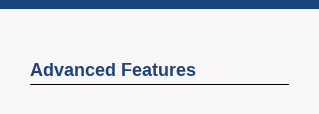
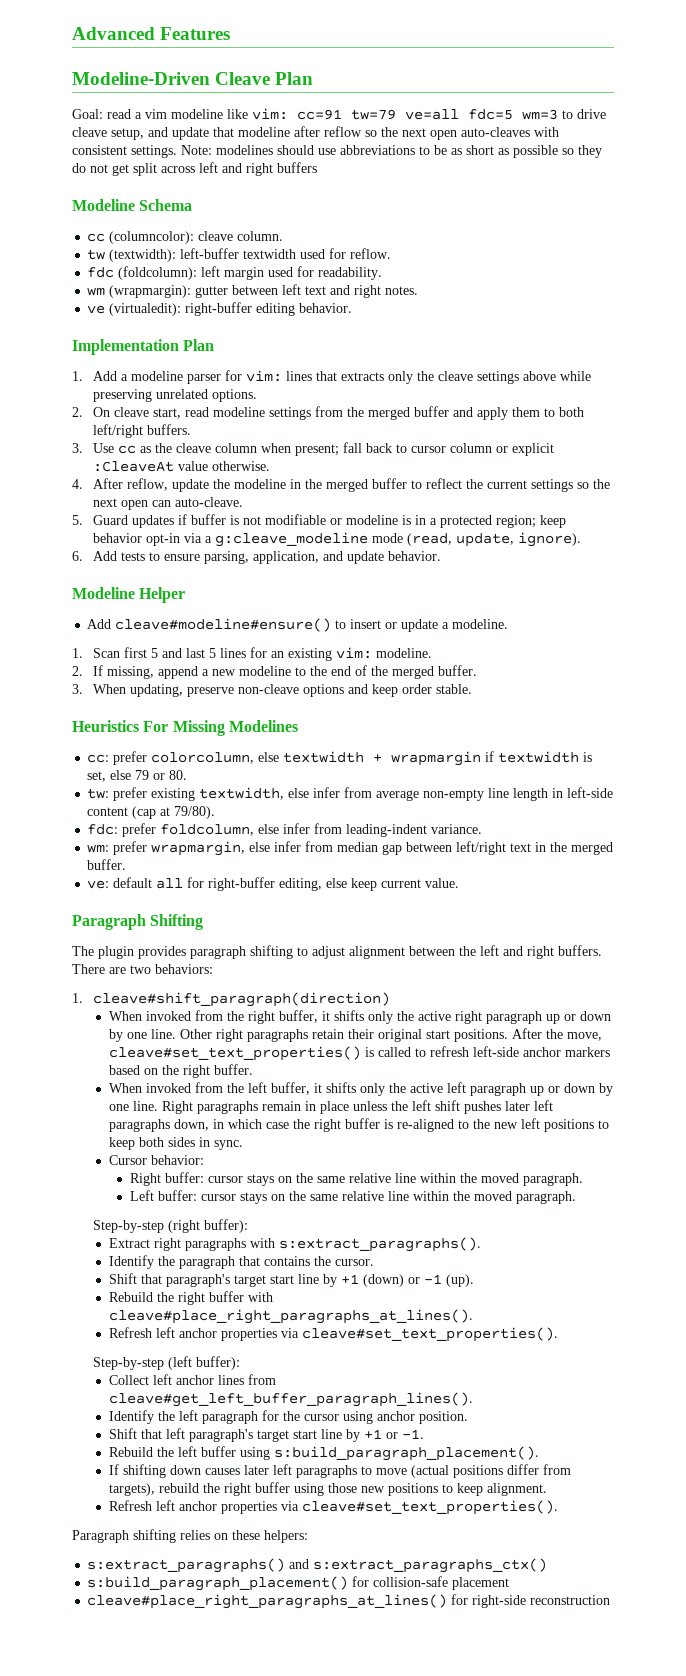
(196, 69) none -> [72,72,314,85] [72,108,606,120] [72,126,559,140] [72,145,602,158] [72,162,317,176] [72,199,193,211] [87,231,284,244] [87,248,392,262] [87,266,383,280] [87,284,419,298] [87,302,353,316] [72,339,215,355] [72,370,592,384] [93,389,258,402] [72,406,585,420] [93,424,192,438] [72,442,555,456] [93,461,271,472] [72,478,611,492] [93,497,244,510] [72,514,567,528] [93,532,582,547] [72,551,442,564] [72,587,186,603] [87,618,509,632] [72,647,433,661] [72,665,478,679] [72,684,473,697] [72,720,298,736] [87,751,593,766] [87,770,188,782] [87,787,614,801] [87,806,216,819] [87,823,483,837] [87,841,614,856] [87,859,127,870] [87,877,460,891] [72,914,204,930] [72,945,602,959] [72,964,213,974] [72,992,391,1007] [108,1010,611,1024] [108,1028,602,1042] [108,1046,610,1061] [108,1064,253,1078] [108,1082,613,1096] [108,1100,553,1114] [108,1118,609,1132] [108,1137,243,1150] [108,1155,204,1165] [129,1172,583,1186] [129,1190,576,1204] [93,1219,249,1233] [108,1237,481,1252] [108,1255,374,1269] [108,1273,474,1287] [108,1291,273,1305] [108,1309,473,1324] [108,1327,558,1342] [93,1356,241,1370] [108,1374,276,1385] [108,1392,473,1407] [108,1410,468,1424] [108,1428,424,1442] [108,1446,539,1461] [108,1464,571,1478] [108,1482,547,1496] [108,1500,558,1515] [72,1529,308,1543] [87,1558,548,1573] [87,1576,510,1591] [87,1594,611,1609] // Modeline-Driven Cleave Plan // Goal: read a vim modeline like vim: cc=91 tw=79 ve=all fdc=5 wm=3 to drive cleave setup, and update that modeline after reflow so the next open auto-cleaves with consistent settings. Note: modelines should use abbreviations to be as short as possible so they do not get split across left and right buffers // Modeline Schema // cc (columncolor): cleave column. // tw (textwidth): left-buffer textwidth used for reflow. // fdc (foldcolumn): left margin used for readability. // wm (wrapmargin): gutter between left text and right notes. // ve (virtualedit): right-buffer editing behavior. // Implementation Plan // 1. Add a modeline parser for vim: lines that extracts only the cleave settings above while preserving unrelated options. // 2. On cleave start, read modeline settings from the merged buffer and apply them to both left/right buffers. // 3. Use cc as the cleave column when present; fall back to cursor column or explicit :CleaveAt value otherwise. // 4. After reflow, update the modeline in the merged buffer to reflect the current settings so the next open can auto-cleave. // 5. Guard updates if buffer is not modifiable or modeline is in a protected region; keep behavior opt-in via a g:cleave_modeline mode (read, update, ignore). // 6. Add tests to ensure parsing, application, and update behavior. // Modeline Helper // Add cleave#modeline#ensure() to insert or update a modeline. // 1. Scan first 5 and last 5 lines for an existing vim: modeline. // 2. If missing, append a new modeline to the end of the merged buffer. // 3. When updating, preserve non-cleave options and keep order stable. // Heuristics For Missing Modelines // cc: prefer colorcolumn, else textwidth + wrapmargin if textwidth is set, else 79 or 80. // tw: prefer existing textwidth, else infer from average non-empty line length in left-side content (cap at 79/80). // fdc: prefer foldcolumn, else infer from leading-indent variance. // wm: prefer wrapmargin, else infer from median gap between left/right text in the merged buffer. // ve: default all for right-buffer editing, else keep current value. // Paragraph Shifting // The plugin provides paragraph shifting to adjust alignment between the left and right buffers. There are two behaviors: // 1. cleave#shift_paragraph(direction) // When invoked from the right buffer, it shifts only the active right paragraph up or down by one line. Other right paragraphs retain their original start positions. After the move, cleave#set_text_properties() is called to refresh left-side anchor markers based on the right buffer. // When invoked from the left buffer, it shifts only the active left paragraph up or down by one line. Right paragraphs remain in place unless the left shift pushes later left paragraphs down, in which case the right buffer is re-aligned to the new left positions to keep both sides in sync. // Cursor behavior: // Right buffer: cursor stays on the same relative line within the moved paragraph. // Left buffer: cursor stays on the same relative line within the moved paragraph. // Step-by-step (right buffer): // Extract right paragraphs with s:extract_paragraphs(). // Identify the paragraph that contains the cursor. // Shift that paragraph's target start line by +1 (down) or -1 (up). // Rebuild the right buffer with cleave#place_right_paragraphs_at_lines(). // Refresh left anchor properties via cleave#set_text_properties(). // Step-by-step (left buffer): // Collect left anchor lines from cleave#get_left_buffer_paragraph_lines(). // Identify the left paragraph for the cursor using anchor position. // Shift that left paragraph's target start line by +1 or -1. // Rebuild the left buffer using s:build_paragraph_placement(). // If shifting down causes later left paragraphs to move (actual positions differ from targets), rebuild the right buffer using those new positions to keep alignment. // Refresh left anchor properties via cleave#set_text_properties(). // Paragraph shifting relies on these helpers: // s:extract_paragraphs() and s:extract_paragraphs_ctx() // s:build_paragraph_placement() for collision-safe placement // cleave#place_right_paragraphs_at_lines() for right-side reconstruction

